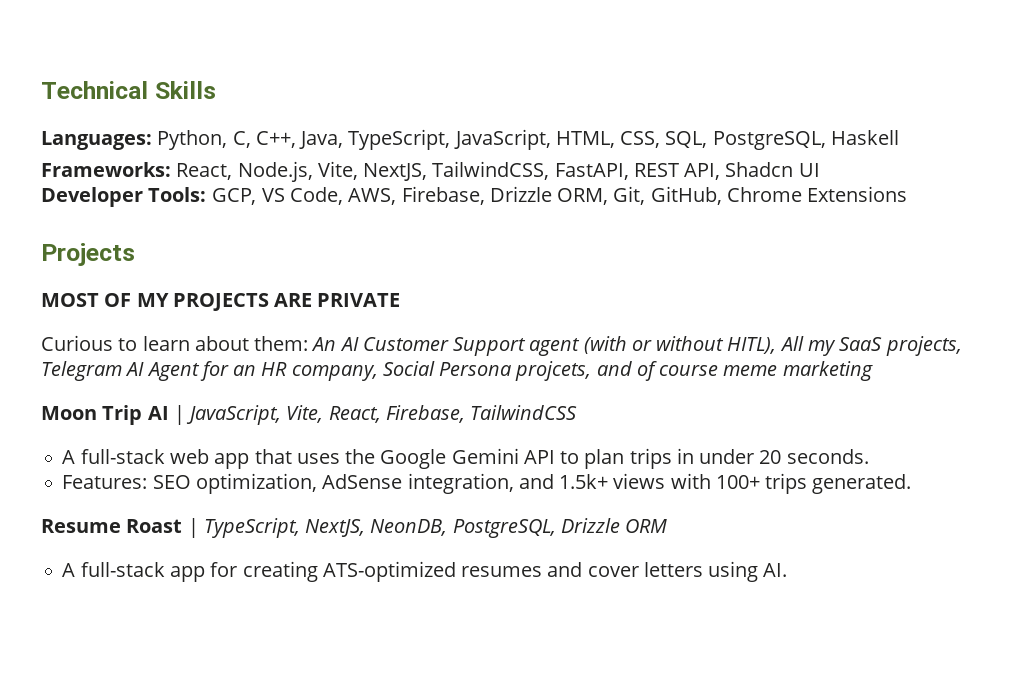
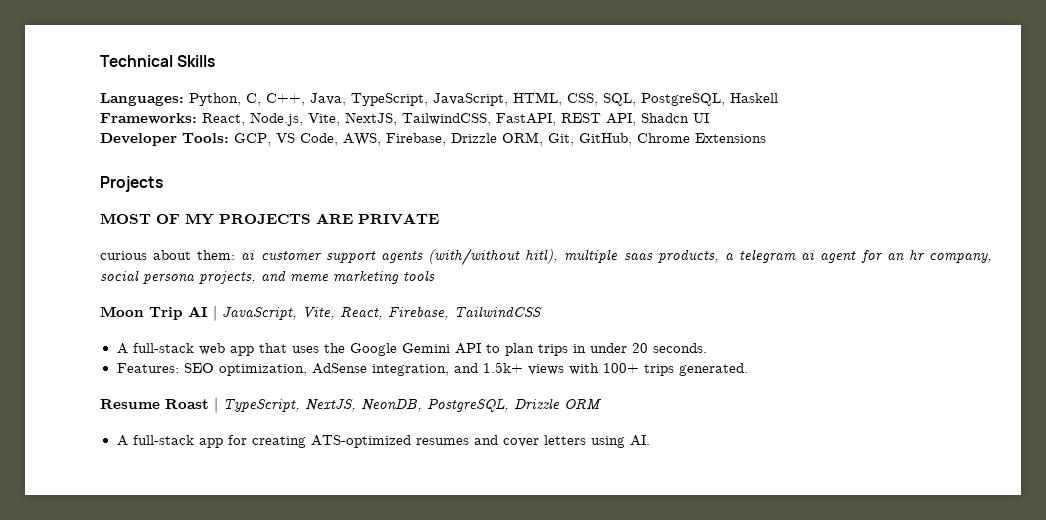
[41,335,962,356] [41,361,719,381] Curious to learn about them: An AI Customer Support agent (with or without HITL), All my SaaS projects, Telegram AI Agent for an HR company, Social Persona projcets, and of course -> [100,248,992,266] [100,270,286,284] curious about them: ai customer support agents (with/without hitl), multiple saas products, a telegram ai agent for an hr company, social persona projects, and
(873, 371) none -> [403,270,435,281] tools

